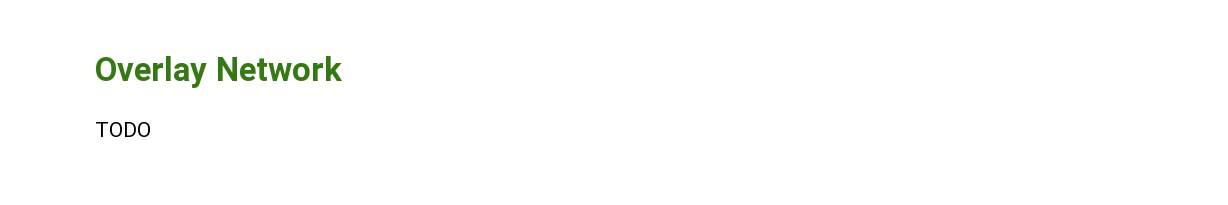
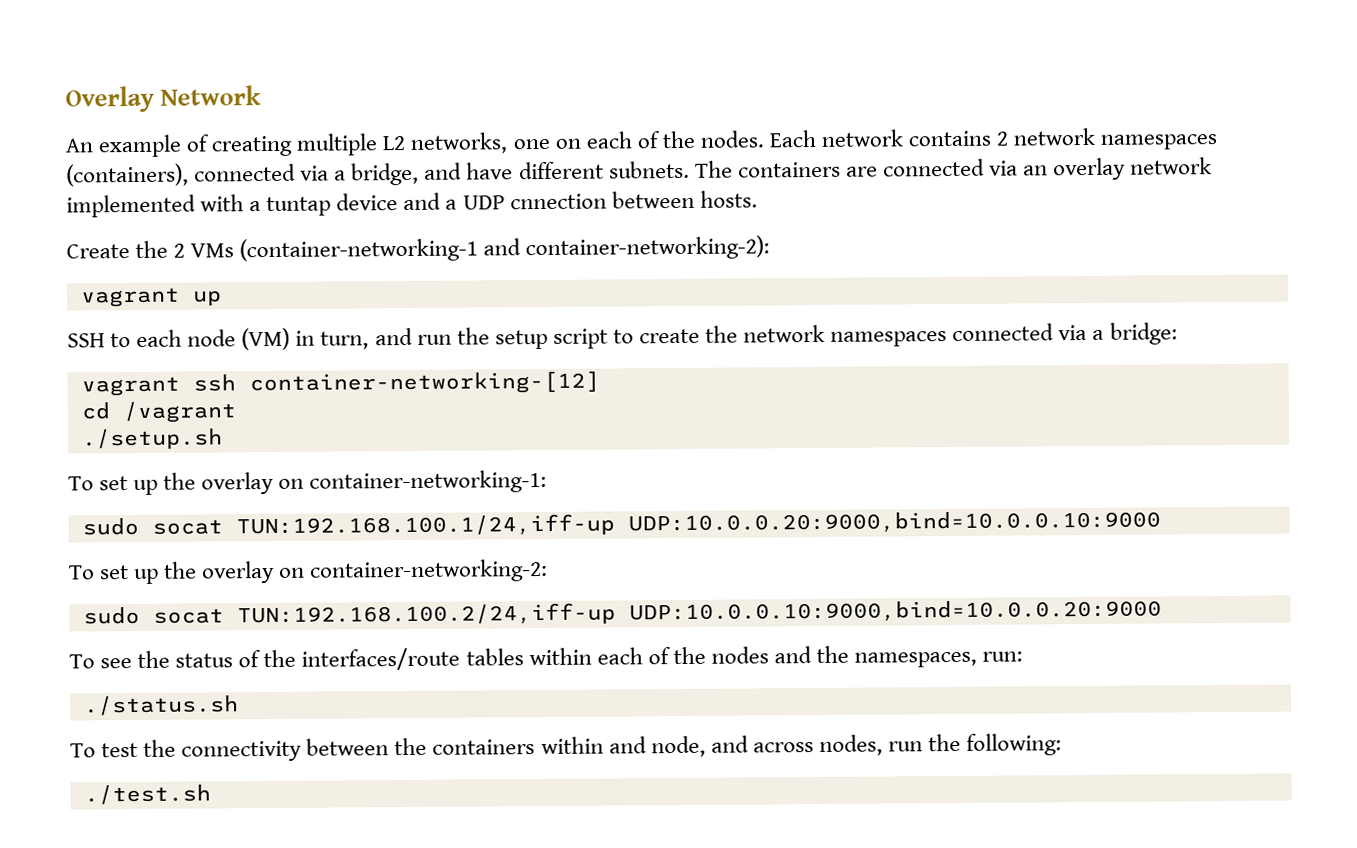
[95,122,151,137] TODO -> [65,127,1218,158] [66,157,1213,187] [66,190,758,218] [66,235,771,263] [79,287,222,308] [67,322,1178,351] [80,370,600,397] [80,401,236,424] [81,428,223,450] [68,469,548,495] [81,510,1161,538] [69,558,549,584] [82,599,1162,627] [69,645,1024,671] [82,695,239,716] [70,733,1063,762] [83,784,211,805] An example of creating multiple L2 networks, one on each of the nodes. Each network contains 2 network namespaces (containers), connected via a bridge, and have different subnets. The containers are connected via an overlay network implemented with a tuntap device and a UDP cnnection between hosts. // Create the 2 VMs (container-networking-1 and container-networking-2): // vagrant up // SSH to each node (VM) in turn, and run the setup script to create the network namespaces connected via a bridge: // vagrant ssh container-networking-[12] // cd /vagrant // ./setup.sh // To set up the overlay on container-networking-1: // sudo socat TUN:192.168.100.1/24,iff-up UDP:10.0.0.20:9000,bind=10.0.0.10:9000 // To set up the overlay on container-networking-2: // sudo socat TUN:192.168.100.2/24,iff-up UDP:10.0.0.10:9000,bind=10.0.0.20:9000 // To see the status of the interfaces/route tables within each of the nodes and the namespaces, run: // ./status.sh // To test the connectivity between the containers within and node, and across nodes, run the following: // ./test.sh

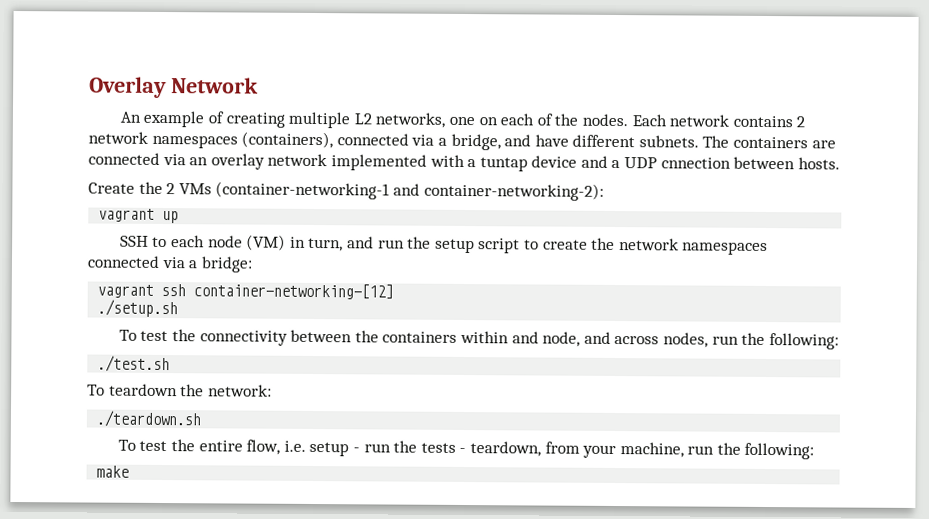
[80,401,236,424] // cd /vagrant -> (395, 291) none
[68,469,548,495] [81,510,1161,538] [69,558,549,584] [82,599,1162,627] [69,645,1024,671] [82,695,239,716] // To set up the overlay on container-networking-1: // sudo socat TUN:192.168.100.1/24,iff-up UDP:10.0.0.20:9000,bind=10.0.0.10:9000 // To set up the overlay on container-networking-2: // sudo socat TUN:192.168.100.2/24,iff-up UDP:10.0.0.10:9000,bind=10.0.0.20:9000 // To see the status of the interfaces/route tables within each of the nodes and the namespaces, run: // ./status.sh -> (179, 308) none
(211, 794) none -> [87,383,272,397] [96,410,202,428] [117,439,815,460] [96,465,130,478] // To teardown the network: // ./teardown.sh // To test the entire flow, i.e. setup - run the tests - teardown, from your machine, run the following: // make

